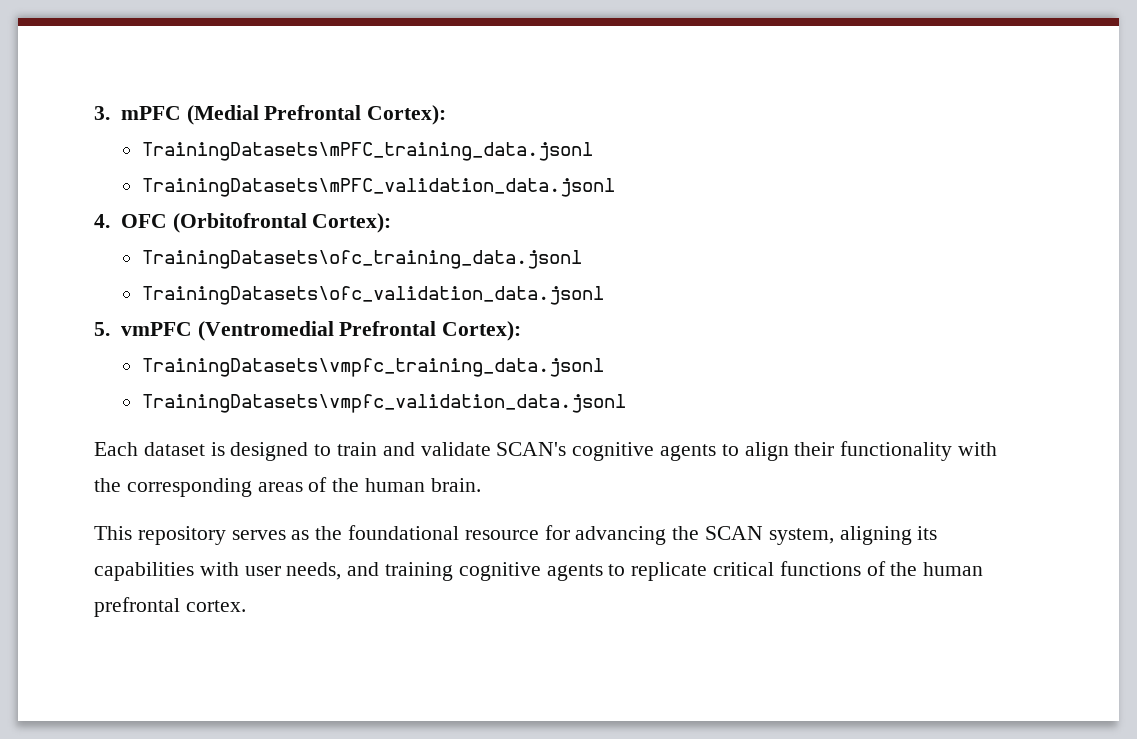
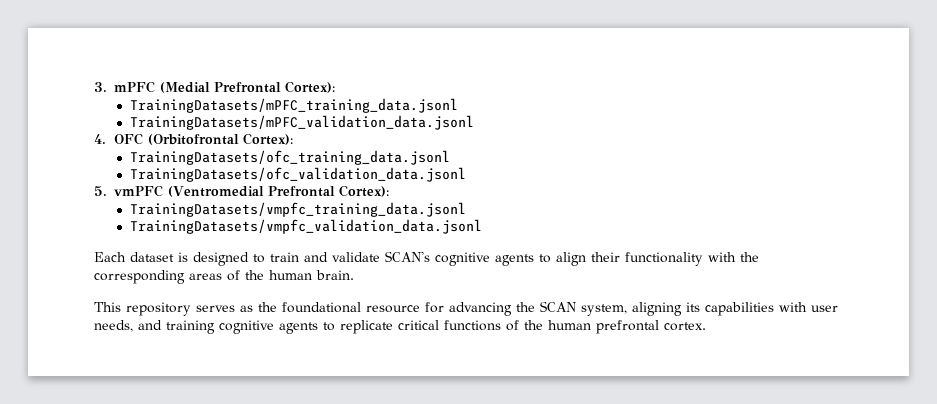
[142,142,594,161] [142,178,616,197] TrainingDatasets\mPFC_training_data.jsonl // TrainingDatasets\mPFC_validation_data.jsonl -> [129,98,458,113] [129,115,474,130] TrainingDatasets/mPFC_training_data.jsonl // TrainingDatasets/mPFC_validation_data.jsonl
[142,250,583,269] [142,286,605,305] TrainingDatasets\ofc_training_data.jsonl // TrainingDatasets\ofc_validation_data.jsonl -> [129,150,450,165] [129,167,466,182] TrainingDatasets/ofc_training_data.jsonl // TrainingDatasets/ofc_validation_data.jsonl
[142,358,605,377] [142,394,627,413] TrainingDatasets\vmpfc_training_data.jsonl // TrainingDatasets\vmpfc_validation_data.jsonl -> [129,202,466,217] [129,219,482,234] TrainingDatasets/vmpfc_training_data.jsonl // TrainingDatasets/vmpfc_validation_data.jsonl

